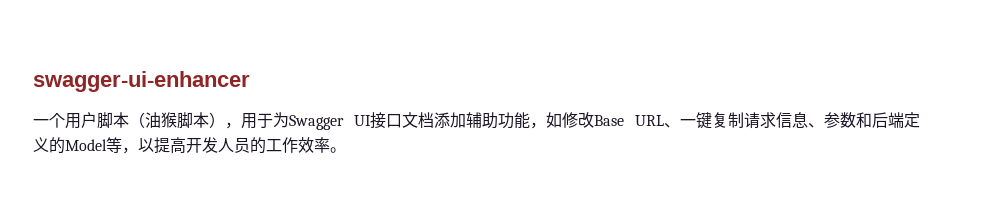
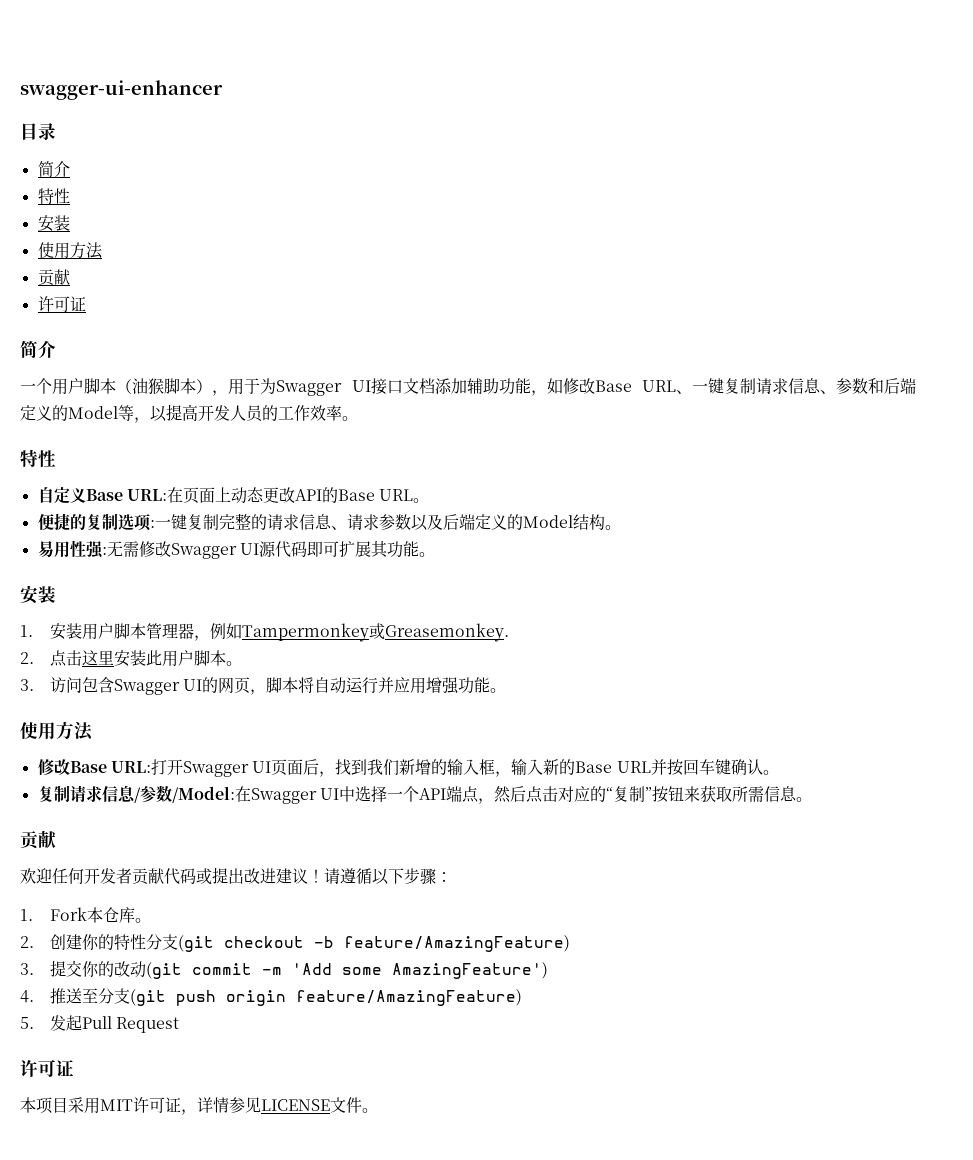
(250, 81) none -> [20,123,56,140] [37,161,70,177] [37,188,70,205] [37,215,70,232] [37,242,103,259] [37,269,70,286] [37,296,86,312] [20,340,56,358] // 目录 // 简介 // 特性 // 安装 // 使用方法 // 贡献 // 许可证 // 简介
(346, 150) none -> [20,449,56,468] [37,487,430,504] [37,513,621,531] [37,540,435,559] [20,585,56,604] [20,623,510,642] [20,650,243,667] [20,677,507,695] [20,721,93,741] [37,758,779,777] [37,785,812,804] [20,830,57,850] [20,867,452,885] [20,907,152,923] [20,934,571,952] [20,960,549,979] [20,988,523,1006] [20,1015,180,1033] [20,1059,74,1077] [20,1097,378,1115] // 特性 // 自定义Base URL:在页面上动态更改API的Base URL。 // 便捷的复制选项:一键复制完整的请求信息、请求参数以及后端定义的Model结构。 // 易用性强:无需修改Swagger UI源代码即可扩展其功能。 // 安装 // 1.安装用户脚本管理器，例如Tampermonkey或Greasemonkey. // 2.点击这里安装此用户脚本。 // 3.访问包含Swagger UI的网页，脚本将自动运行并应用增强功能。 // 使用方法 // 修改Base URL:打开Swagger UI页面后，找到我们新增的输入框，输入新的Base URL并按回车键确认。 // 复制请求信息/参数/Model:在Swagger UI中选择一个API端点，然后点击对应的“复制”按钮来获取所需信息。 // 贡献 // 欢迎任何开发者贡献代码或提出改进建议！请遵循以下步骤： // 1. Fork本仓库。 // 2.创建你的特性分支(git checkout -b feature/AmazingFeature) // 3.提交你的改动(git commit -m 'Add some AmazingFeature') // 4.推送至分支(git push origin feature/AmazingFeature) // 5.发起Pull Request // 许可证 // 本项目采用MIT许可证，详情参见LICENSE文件。

